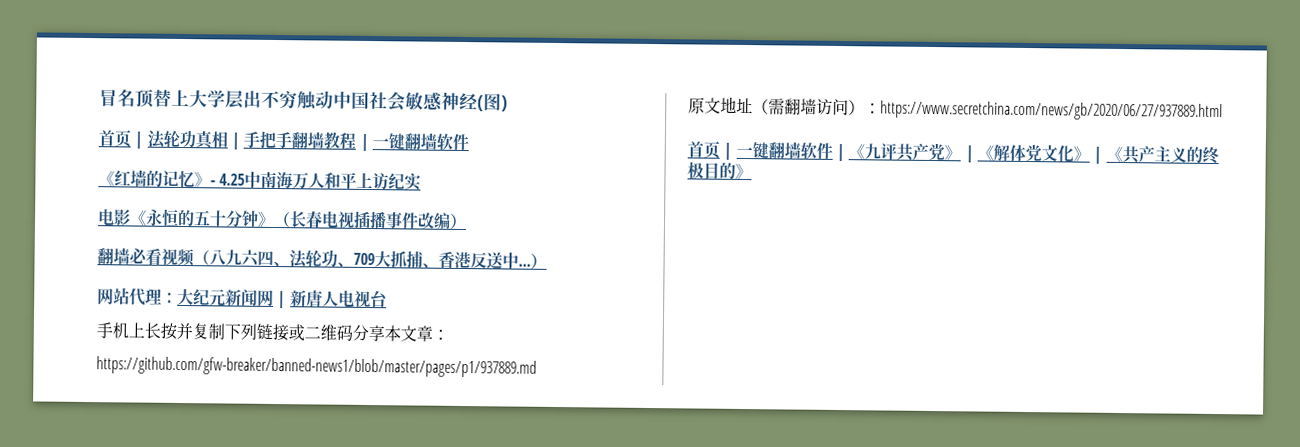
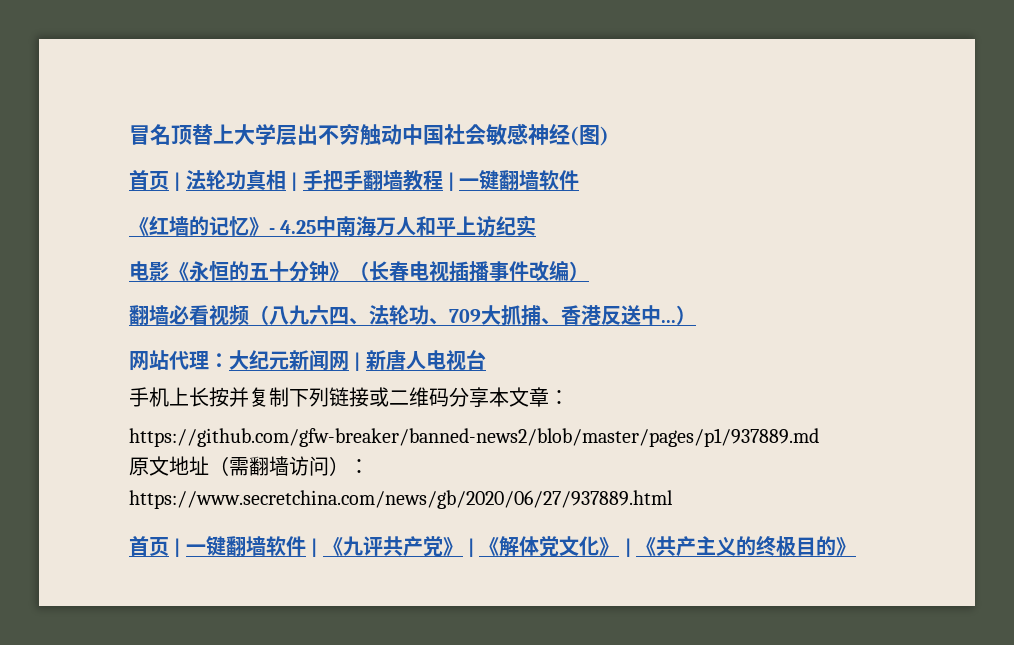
[96,356,537,378] https://github.com/gfw-breaker/banned-news1/blob/master/pages/p1/937889.md -> [129,428,819,447] https://github.com/gfw-breaker/banned-news2/blob/master/pages/p1/937889.md

